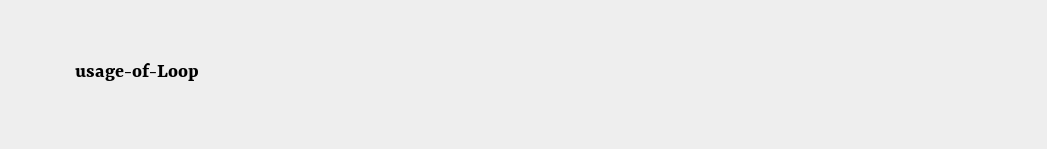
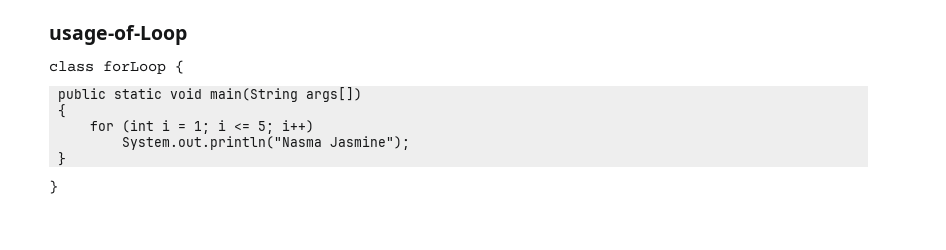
(199, 72) none -> [49,60,184,74] [58,87,363,102] [58,104,67,118] [90,120,315,134] [122,136,411,150] [58,152,67,166] [49,180,58,194] // class forLoop { // public static void main(String args[]) // { // for (int i = 1; i <= 5; i++) // System.out.println("Nasma Jasmine"); // } // }

